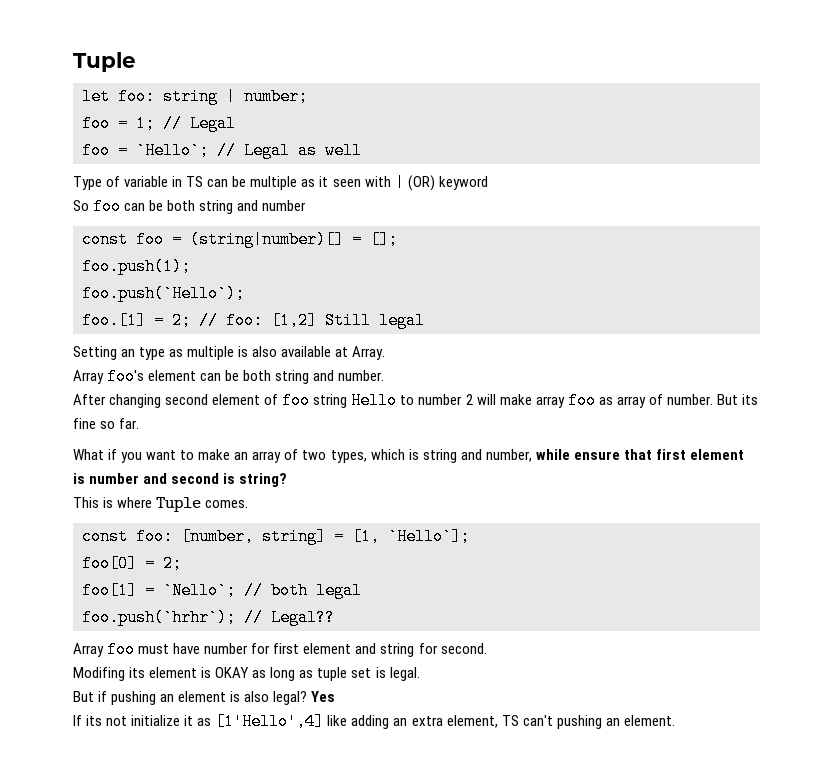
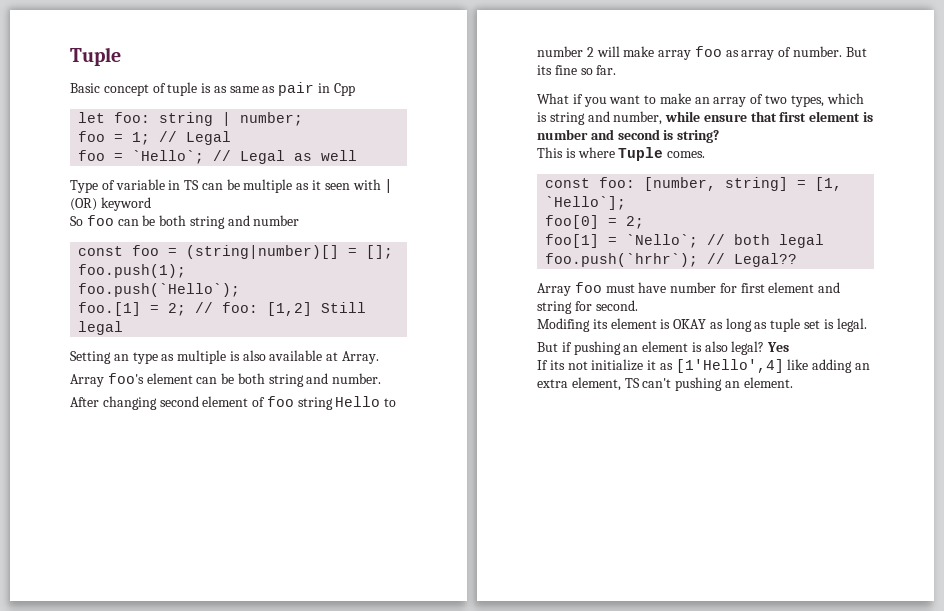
[73,52,136,72] Tuple -> [70,47,121,66] [70,82,355,96] Tuple // Basic concept of tuple is as same as pair in Cpp

